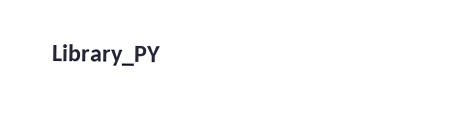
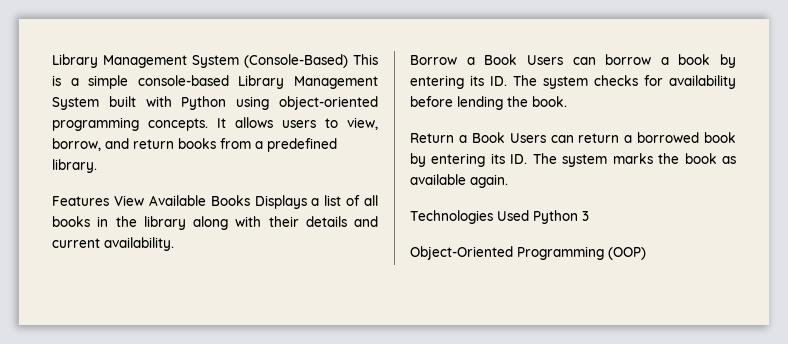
[51,43,161,67] Library_PY -> [52,54,378,68] [52,75,378,89] [52,96,378,110] [52,117,378,131] [52,138,337,152] [52,159,97,173] [52,195,378,209] [52,216,378,230] [52,237,174,251] [410,54,736,68] [410,75,736,89] [410,96,567,110] [410,132,736,143] [410,153,736,167] [410,174,508,188] [410,210,589,224] [410,246,646,260] Library Management System (Console-Based) This is a simple console-based Library Management System built with Python using object-oriented programming concepts. It allows users to view, borrow, and return books from a predefined library. // Features View Available Books Displays a list of all books in the library along with their details and current availability. // Borrow a Book Users can borrow a book by entering its ID. The system checks for availability before lending the book. // Return a Book Users can return a borrowed book by entering its ID. The system marks the book as available again. // Technologies Used Python 3 // Object-Oriented Programming (OOP)

